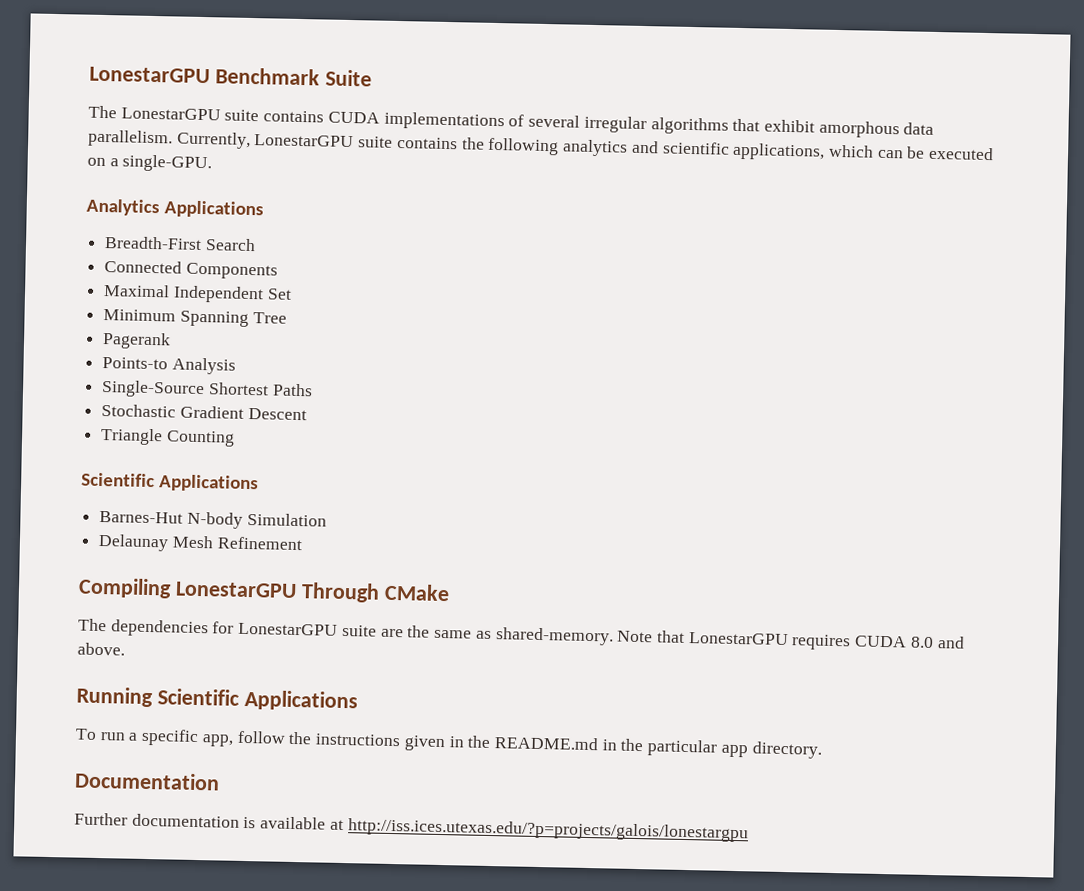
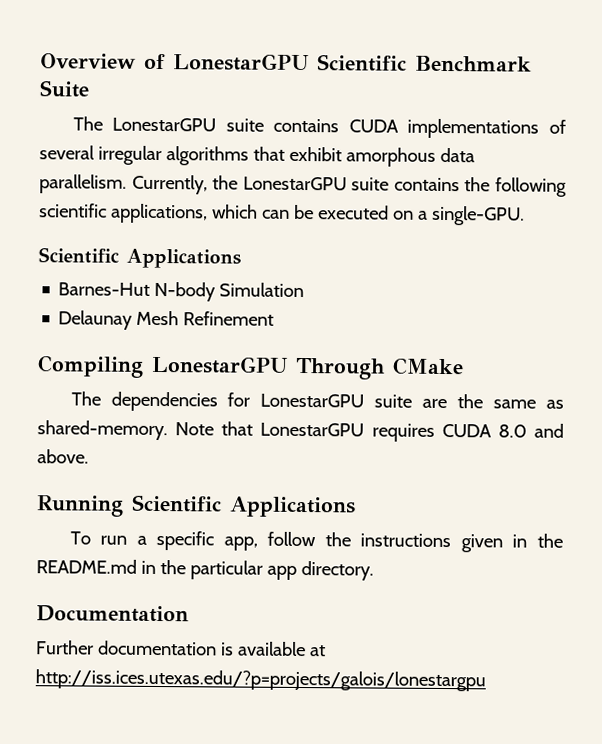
[89,66,210,84] LonestarGPU -> [40,53,407,72] Overview of LonestarGPU Scientific
(251, 140) none -> [212,175,239,190] the
[562,139,659,157] analytics and -> (567, 187) none
[86,198,265,219] [104,236,256,252] [104,260,278,280] [103,284,292,304] [103,309,287,327] [102,332,172,350] [102,357,236,375] [101,380,313,399] [101,404,307,421] [100,427,235,447] // Analytics Applications // Breadth-First Search // Connected Components // Maximal Independent Set // Minimum Spanning Tree // Pagerank // Points-to Analysis // Single-Source Shortest Paths // Stochastic Gradient Descent // Triangle Counting -> (525, 215) none

